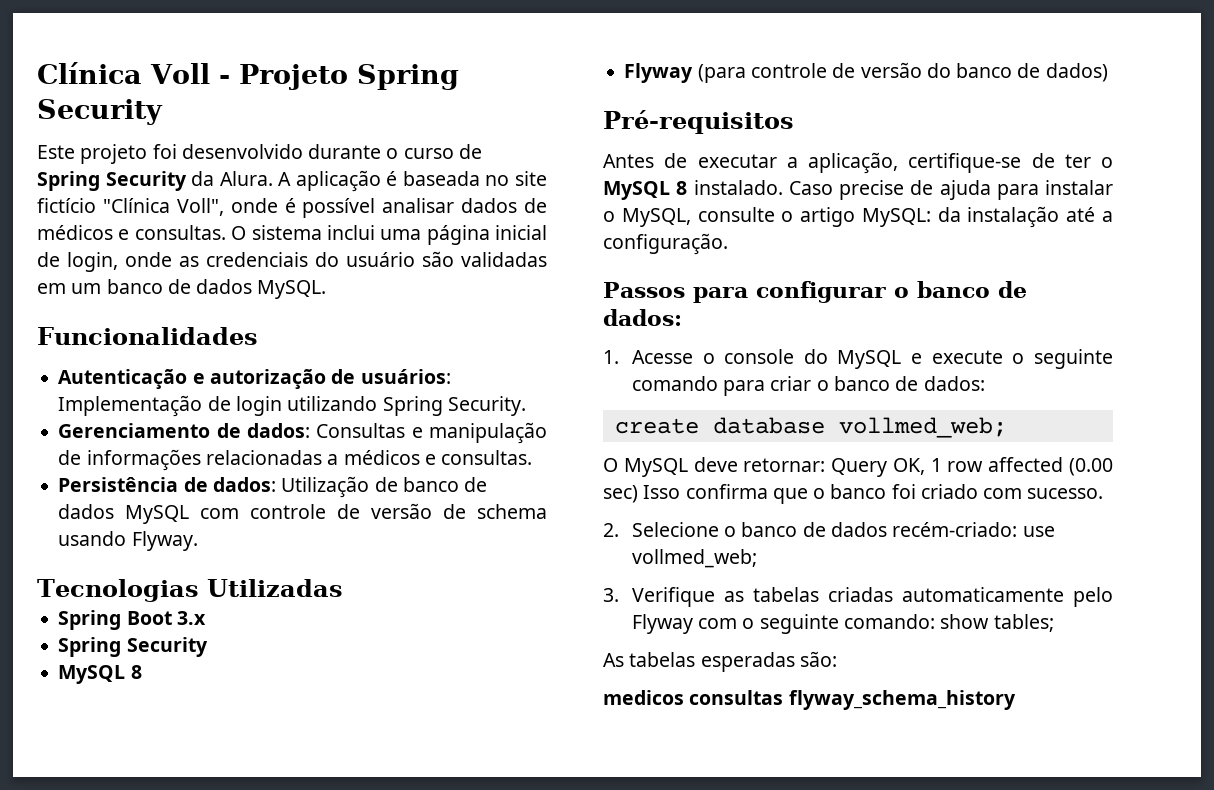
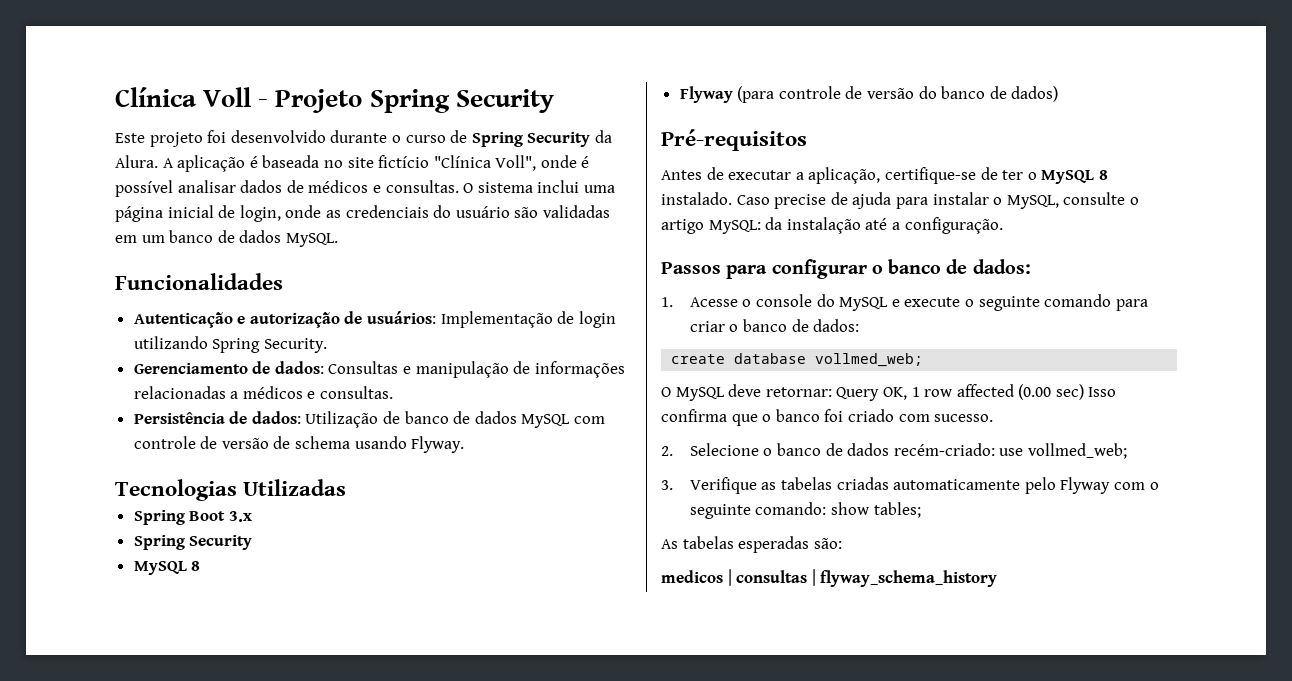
[689,690,784,705] consultas -> [727,569,816,586] | consultas |

